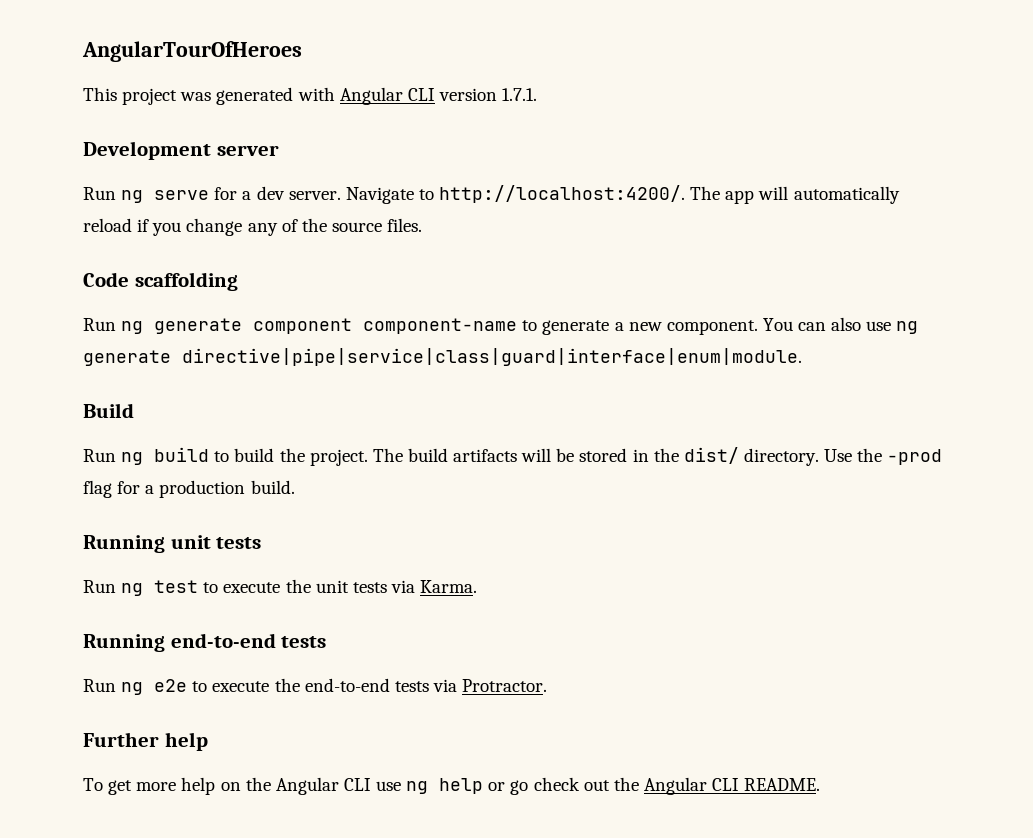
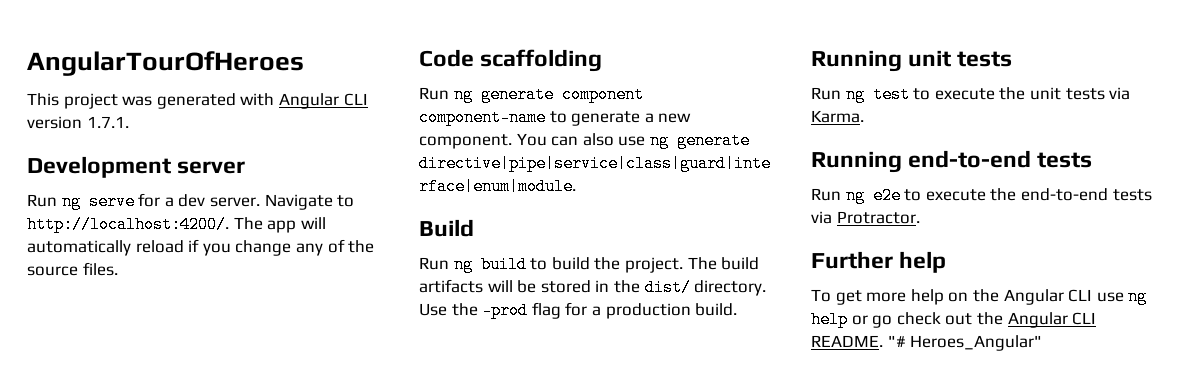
(821, 784) none -> [887,335,1043,351] "# Heroes_Angular"

